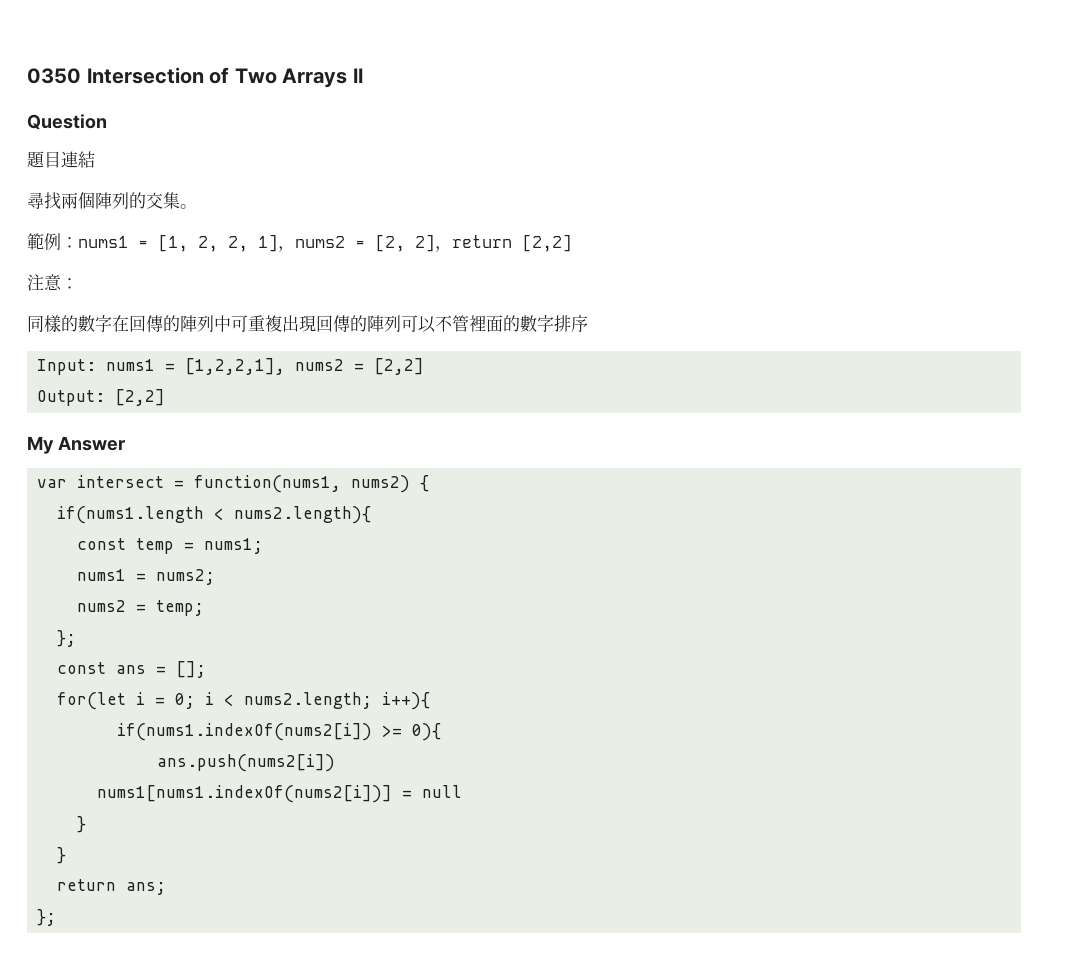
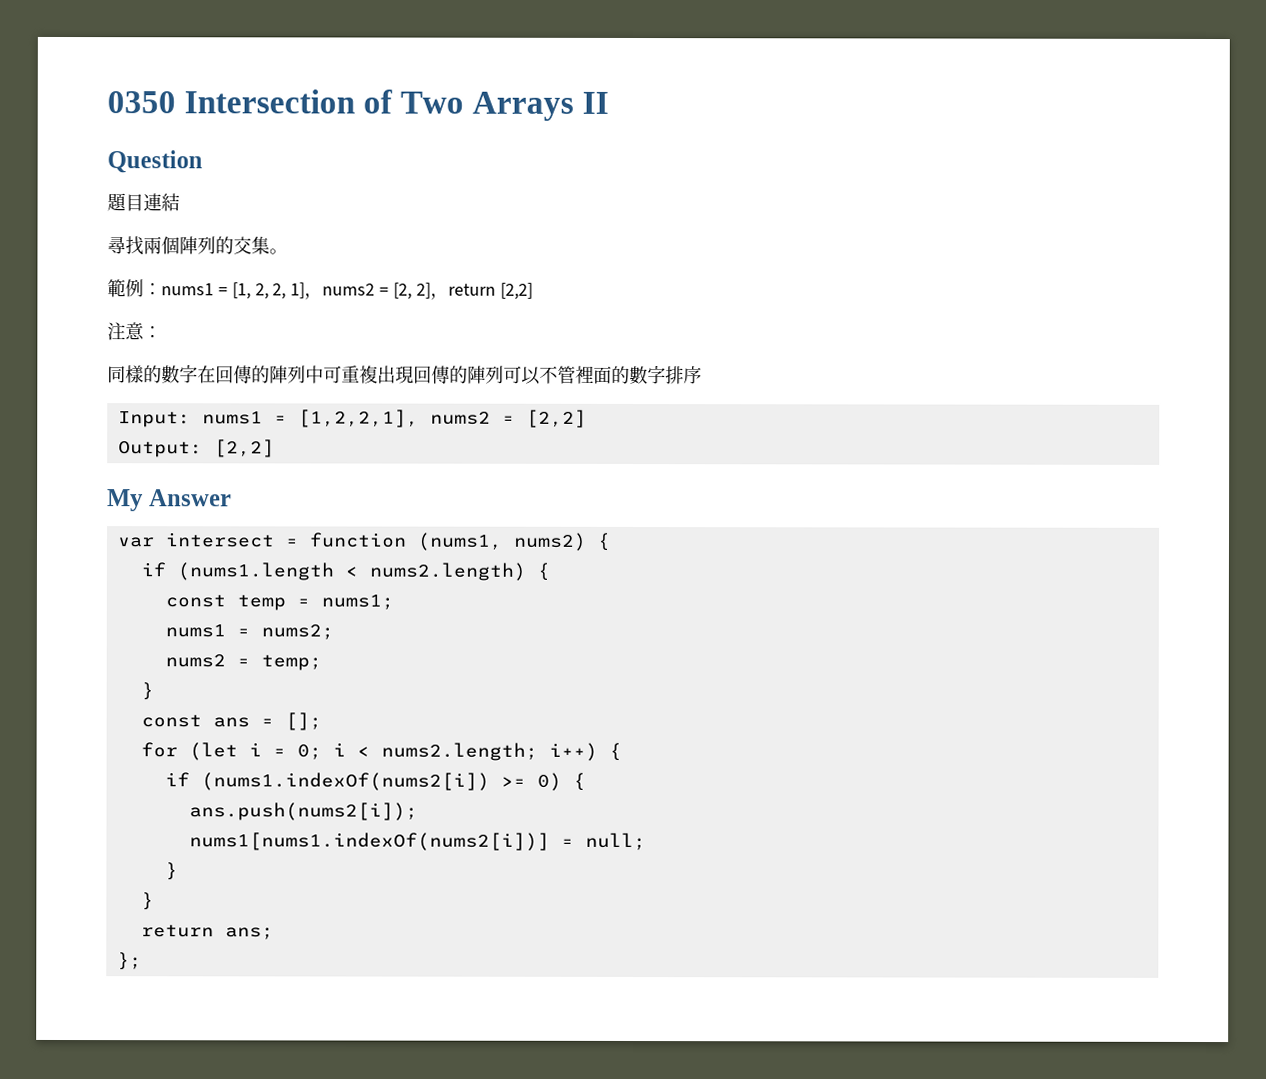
[194,475,342,493] function(nums1, -> [308,532,503,551] function (nums1,
[57,506,372,524] if(nums1.length < nums2.length){ -> [140,562,550,581] if (nums1.length < nums2.length) {
[57,630,77,647] }; -> [140,682,154,701] }
[57,692,127,710] for(let -> [140,742,238,761] for (let
[382,692,431,710] [117,723,442,741] [157,754,336,772] i++){ // if(nums1.indexOf(nums2[i]) >= 0){ // ans.push(nums2[i]) -> [548,742,622,761] [164,772,586,791] [188,802,418,821] i++) { // if (nums1.indexOf(nums2[i]) >= 0) { // ans.push(nums2[i]);
[422,785,463,798] null -> [584,832,646,851] null;

